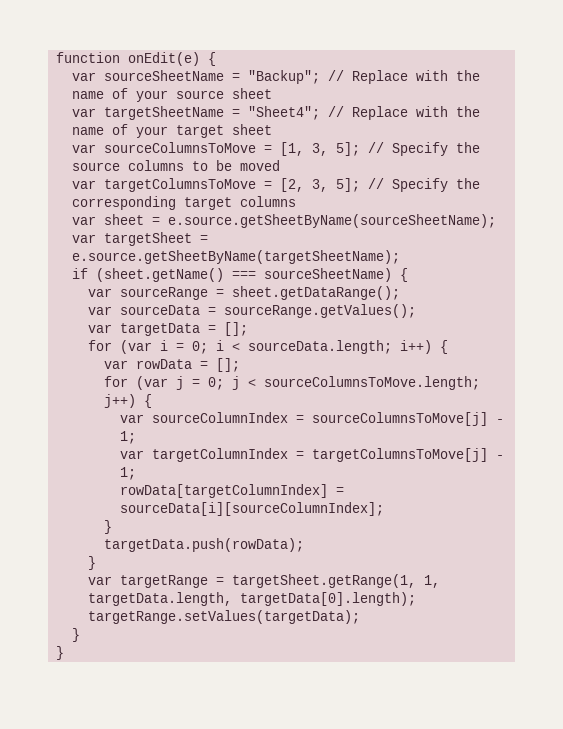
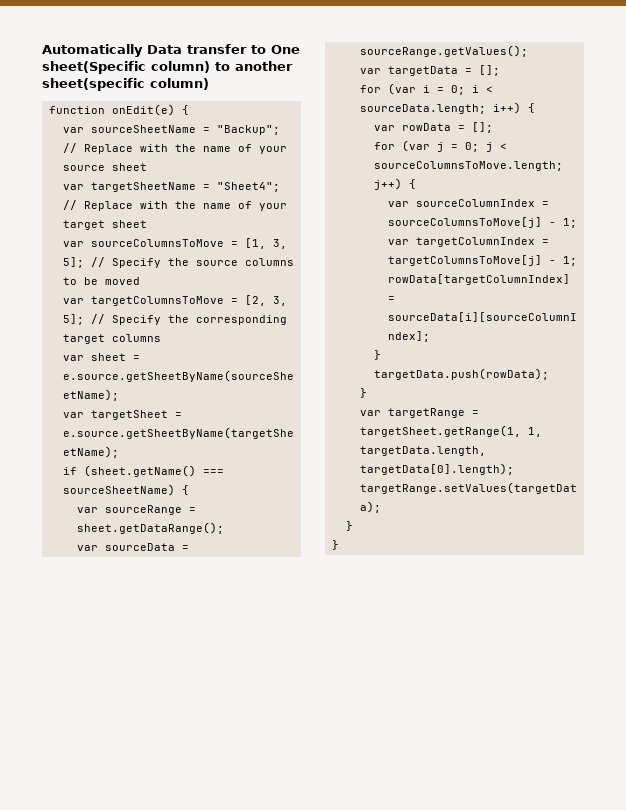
(55, 57) none -> [42,44,300,57] [42,61,293,74] [42,78,209,91] Automatically Data transfer to One sheet(Specific column) to another sheet(specific column) //

